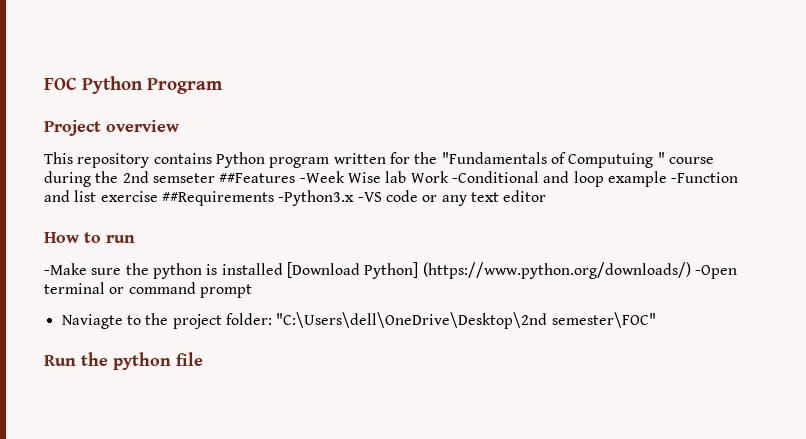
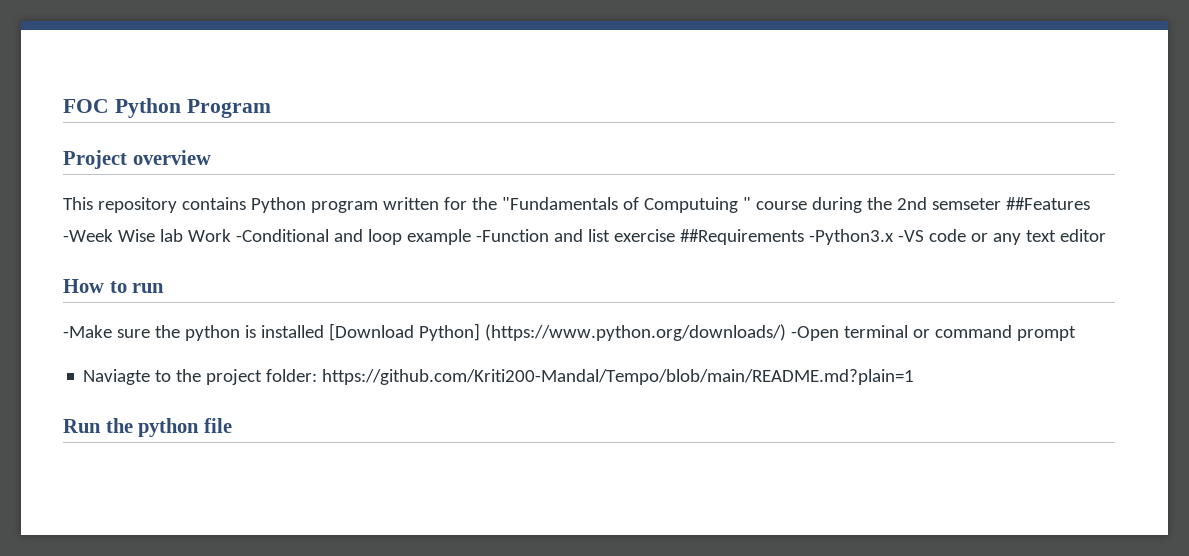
[276,312,656,329] "C:\Users\dell\OneDrive\Desktop\2nd semester\FOC" -> [322,369,915,385] https://github.com/Kriti200-Mandal/Tempo/blob/main/README.md?plain=1

